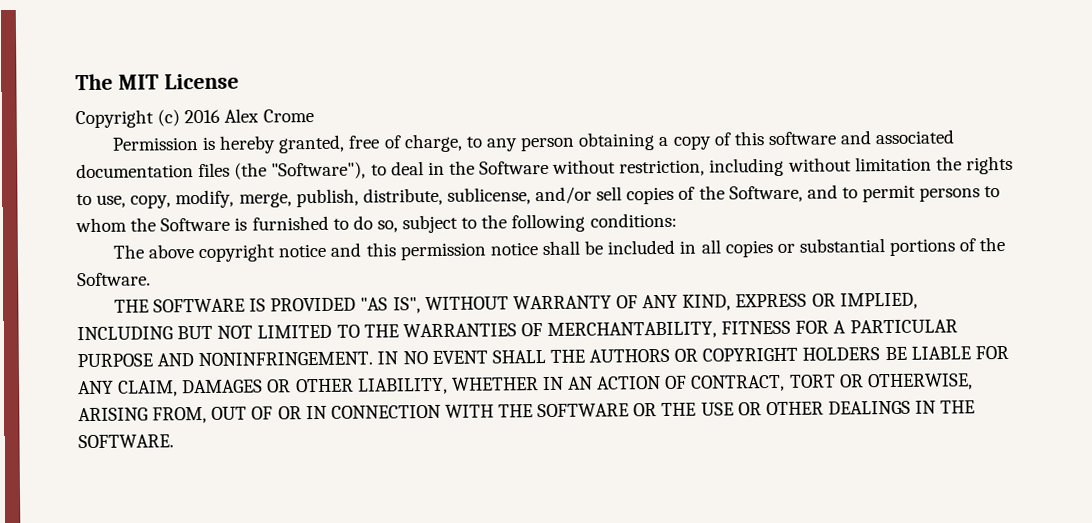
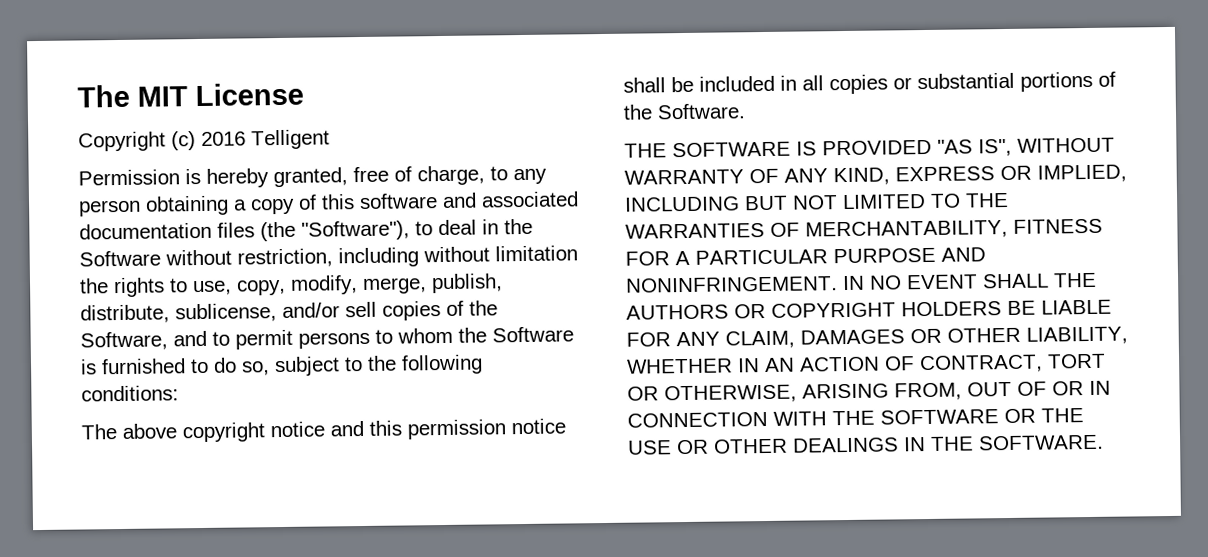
[224,108,314,123] Alex Crome -> [251,129,330,150] Telligent

